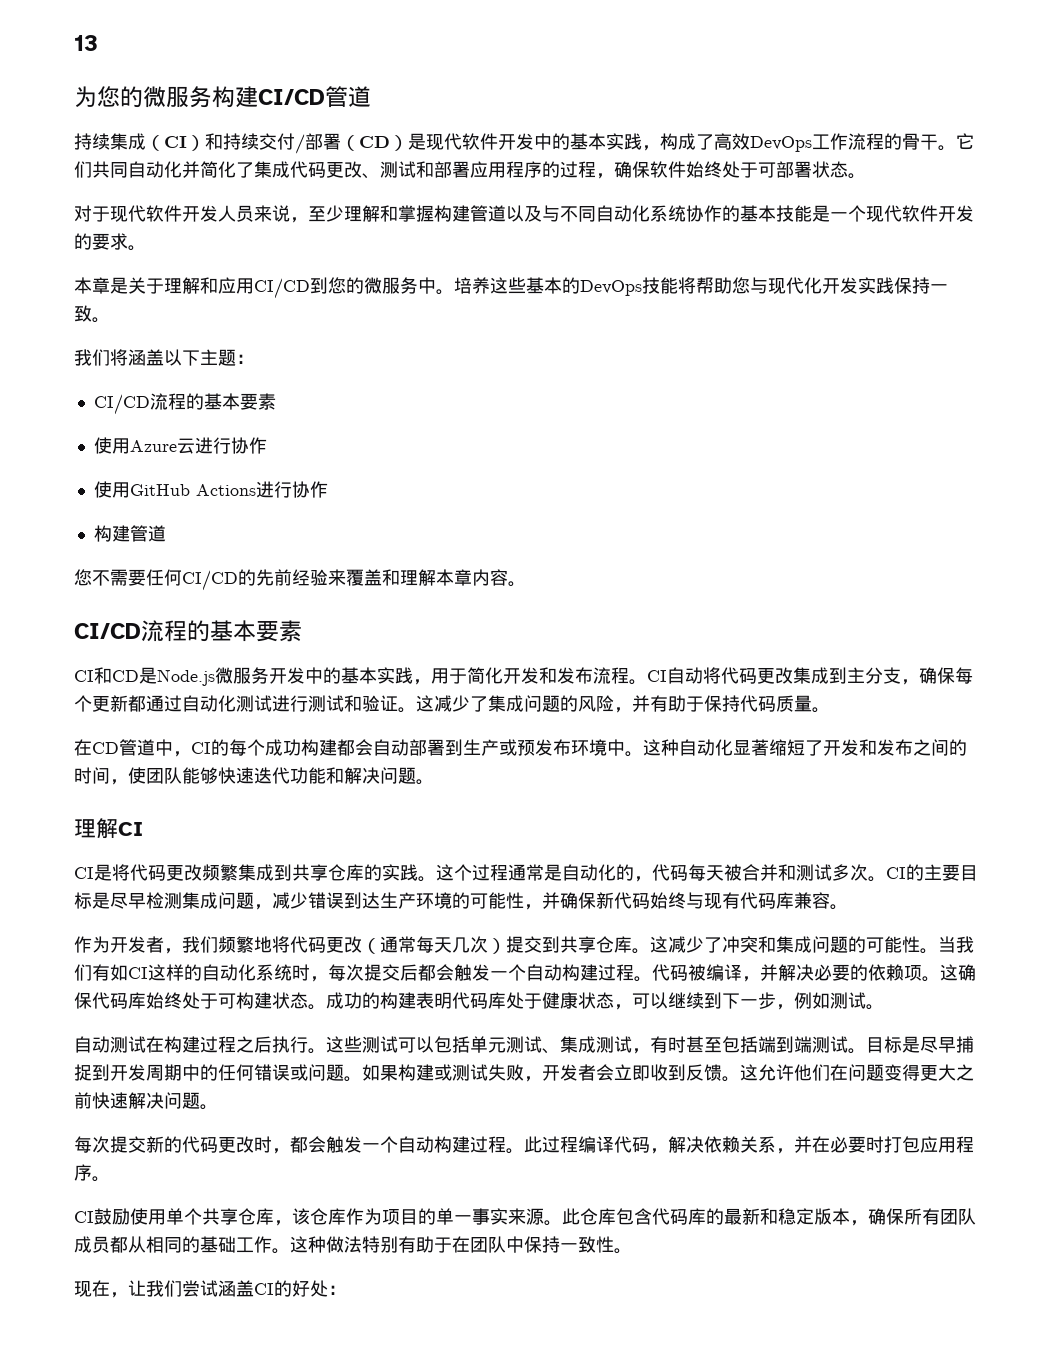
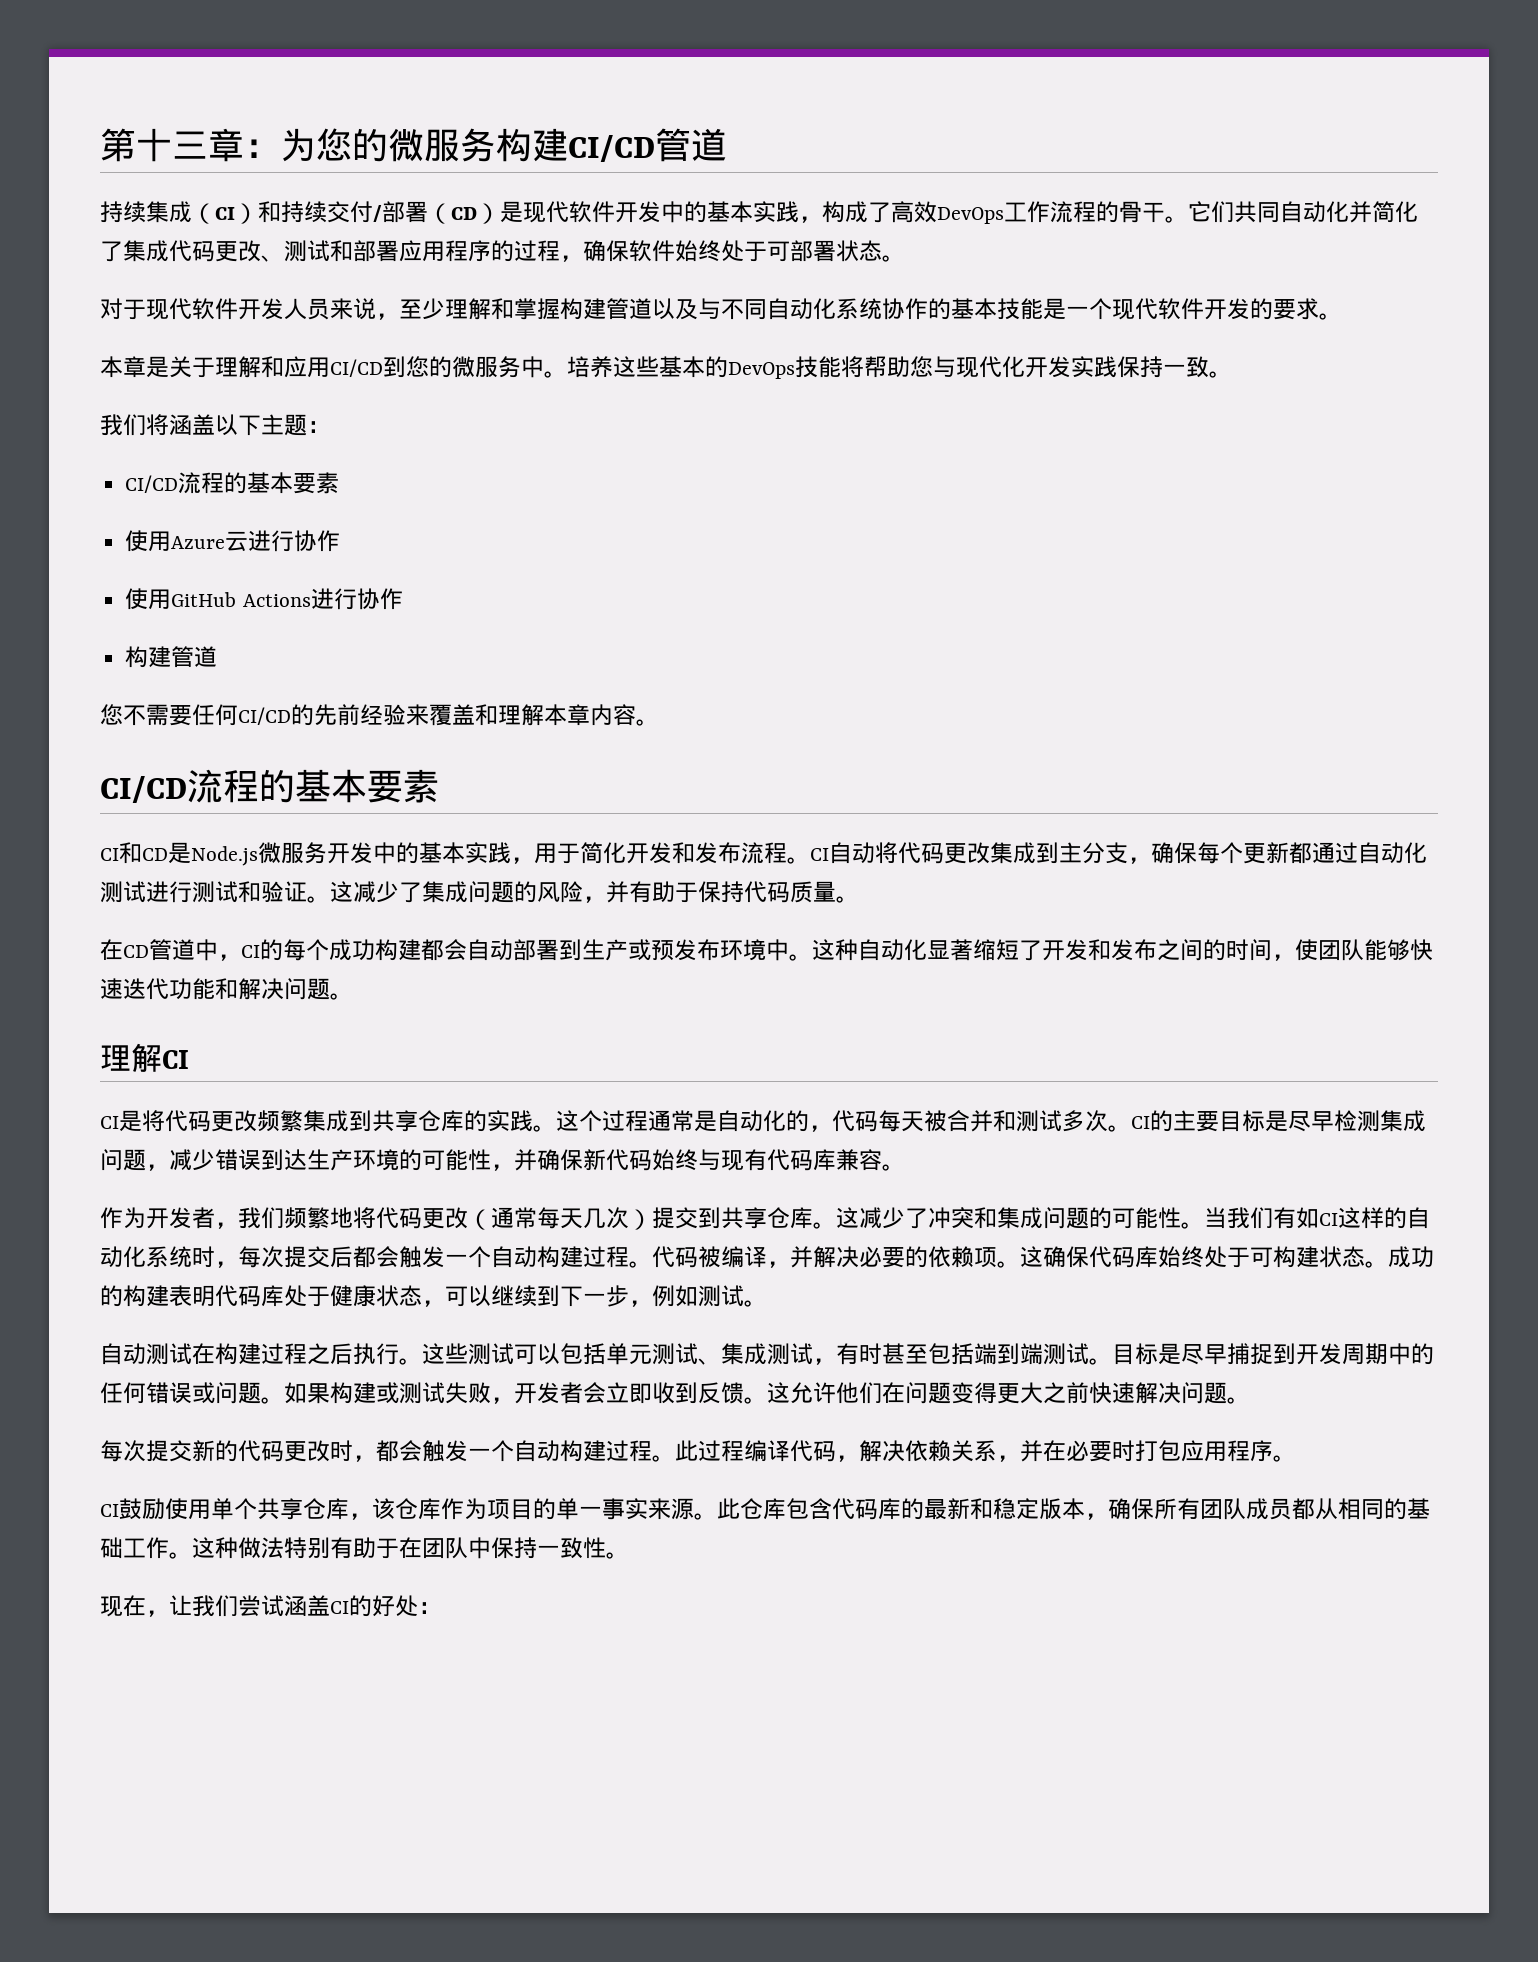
[74,35,98,51] 13 // -> [100,128,280,162] 第十三章：

